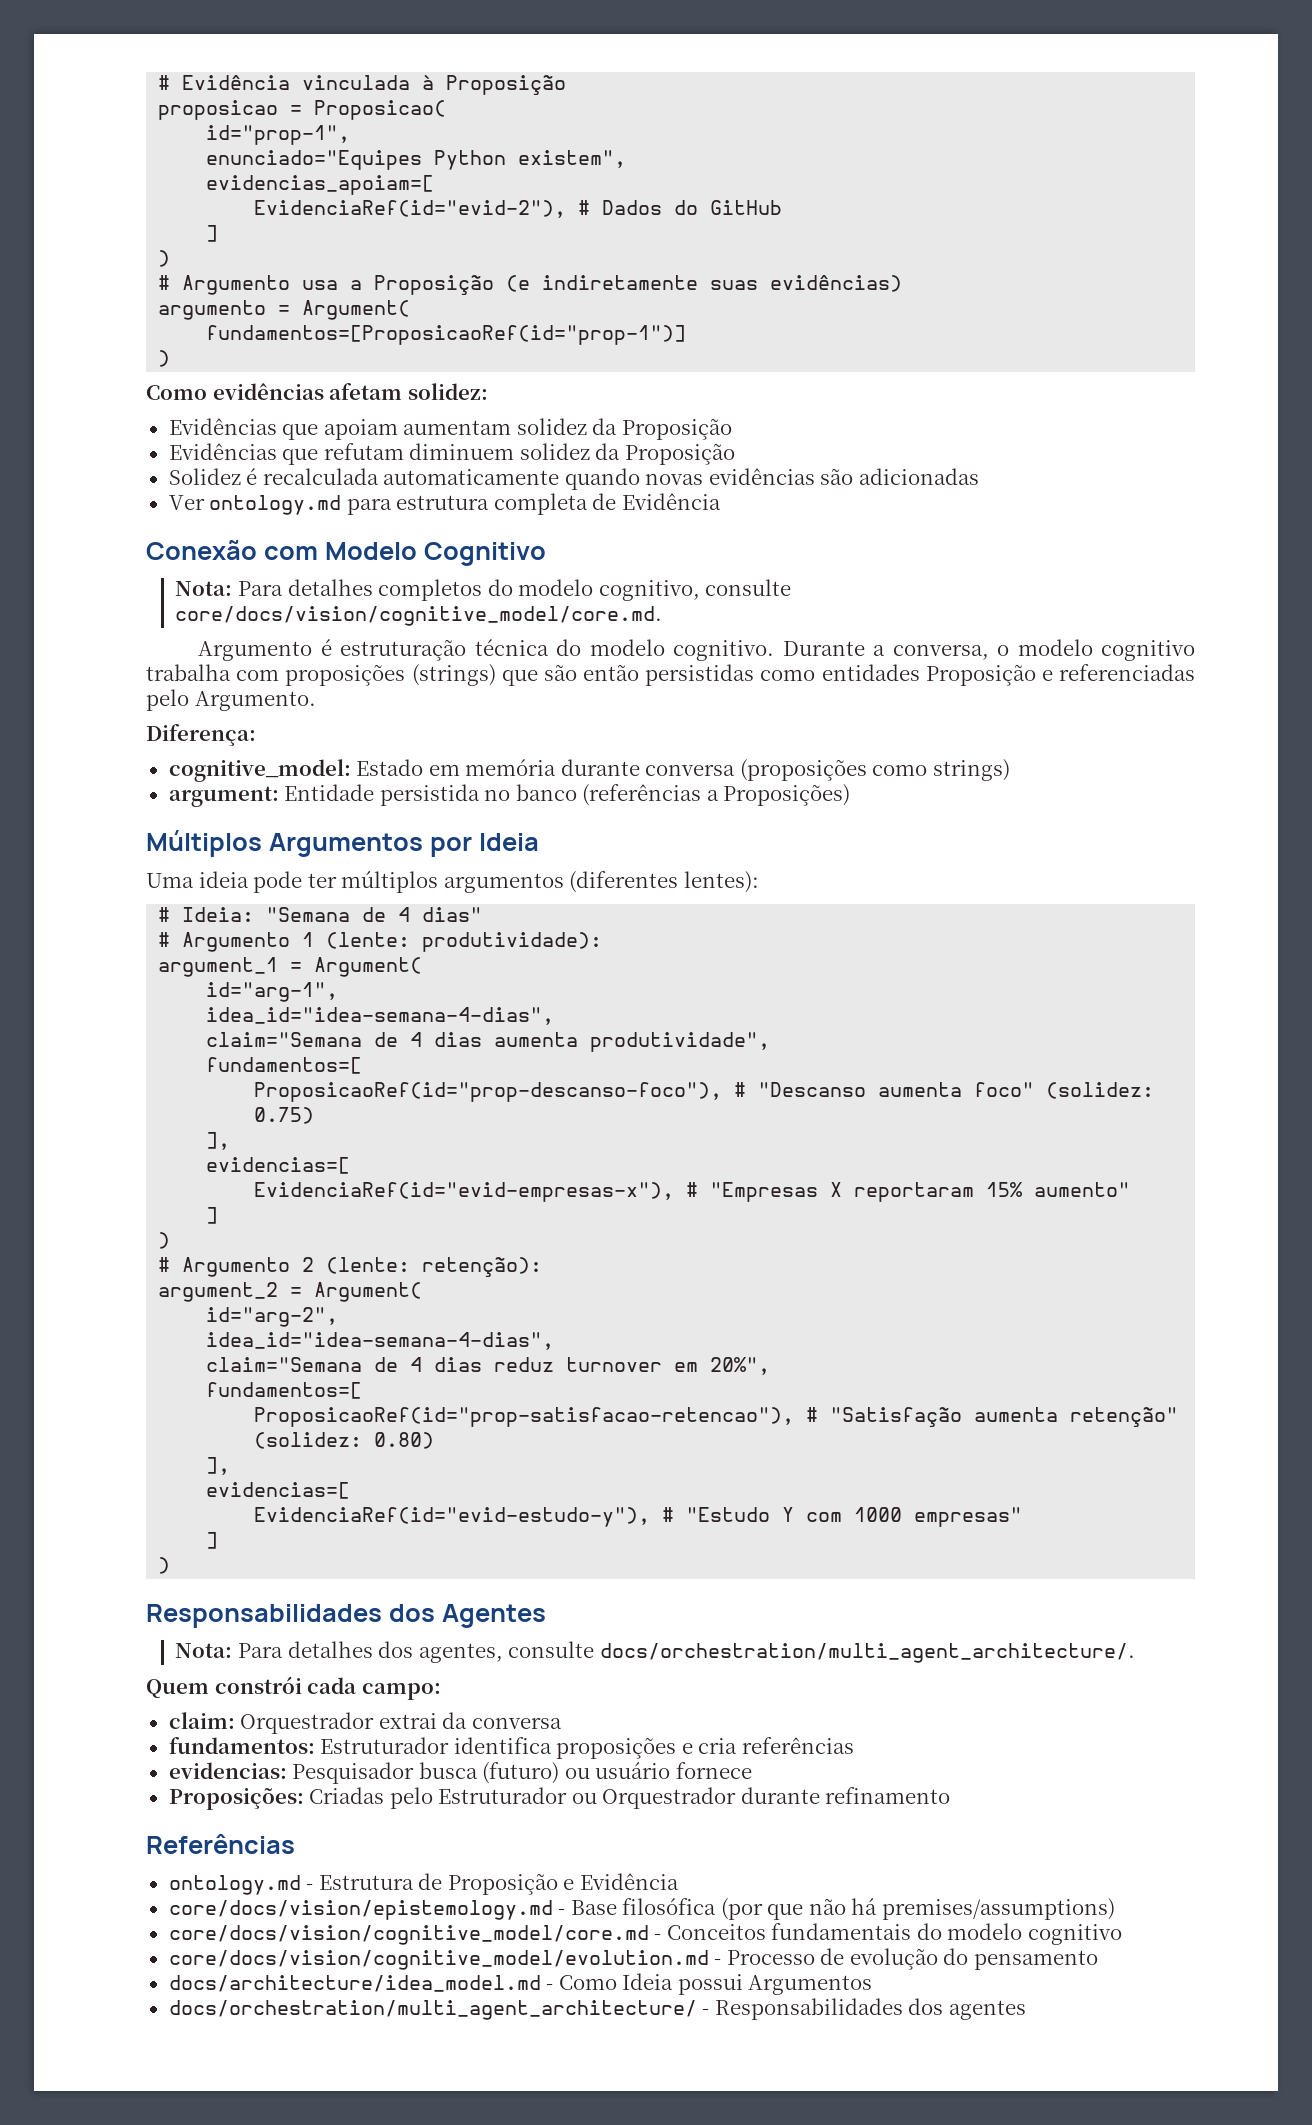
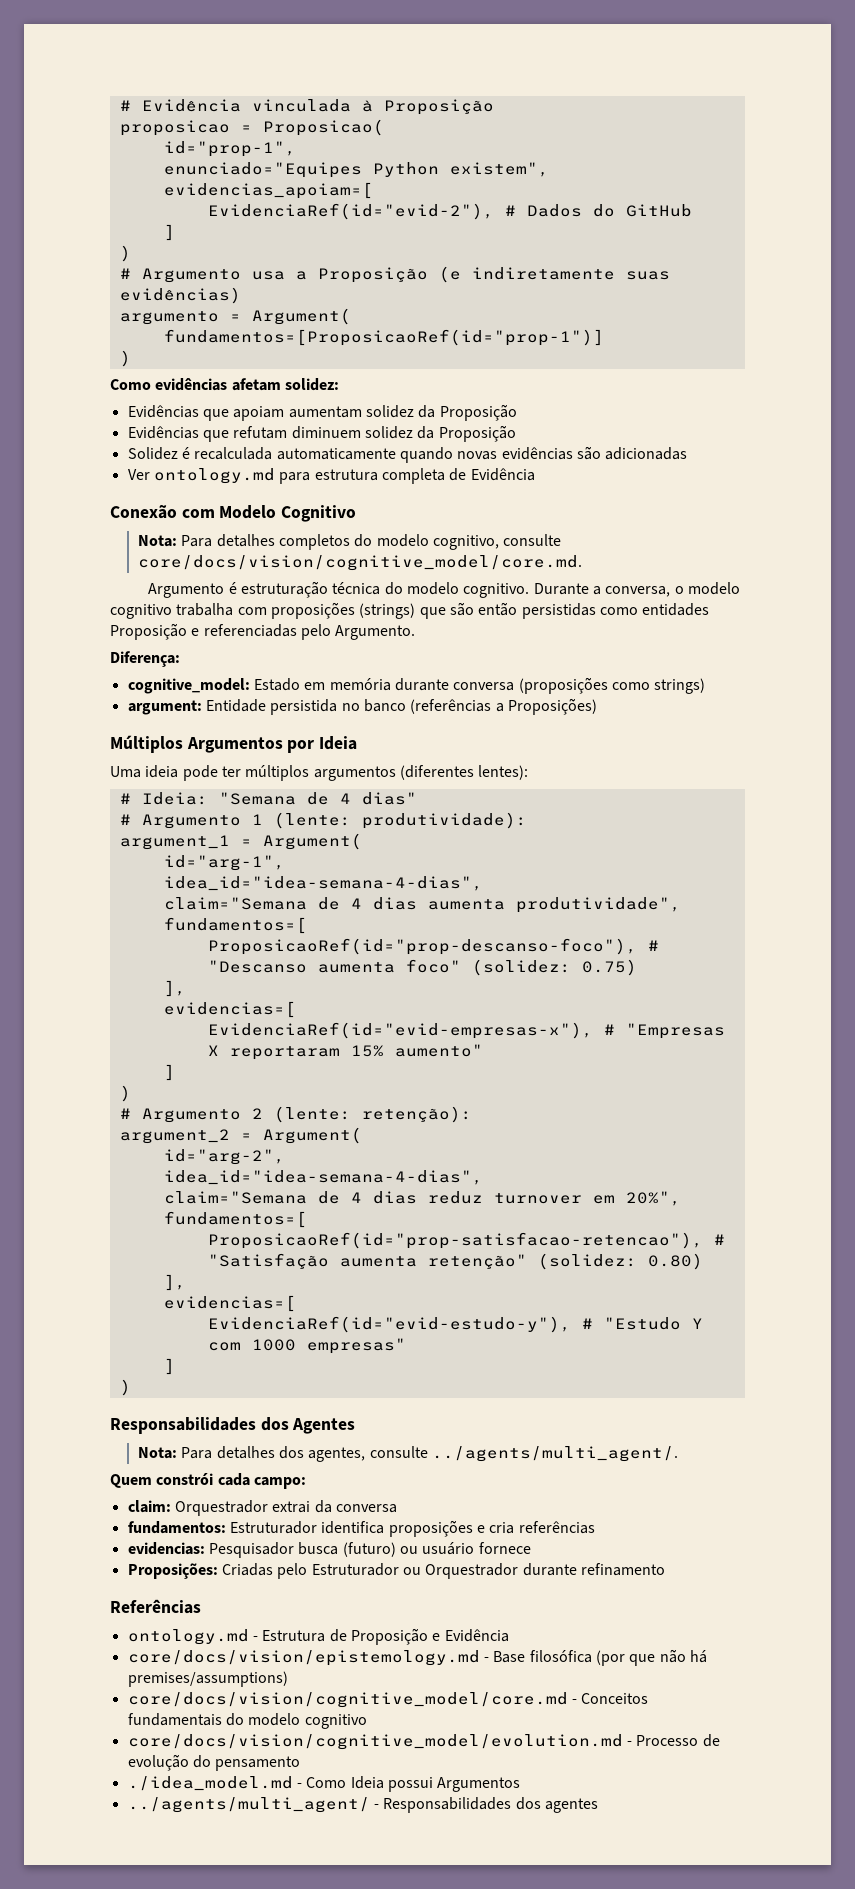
[599,1643,1135,1663] docs/orchestration/multi_agent_architecture/. -> [431,1446,678,1462] ../agents/multi_agent/.
[168,1975,541,1992] docs/architecture/idea_model.md -> [127,1776,293,1791] ./idea_model.md
[168,2000,697,2020] docs/orchestration/multi_agent_architecture/ -> [127,1797,370,1813] ../agents/multi_agent/

